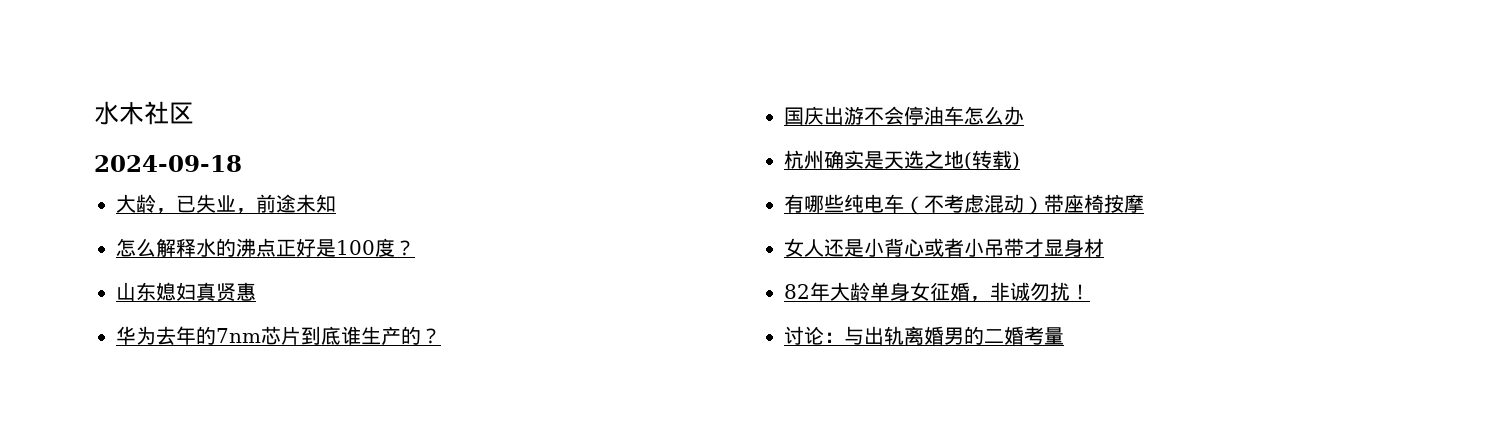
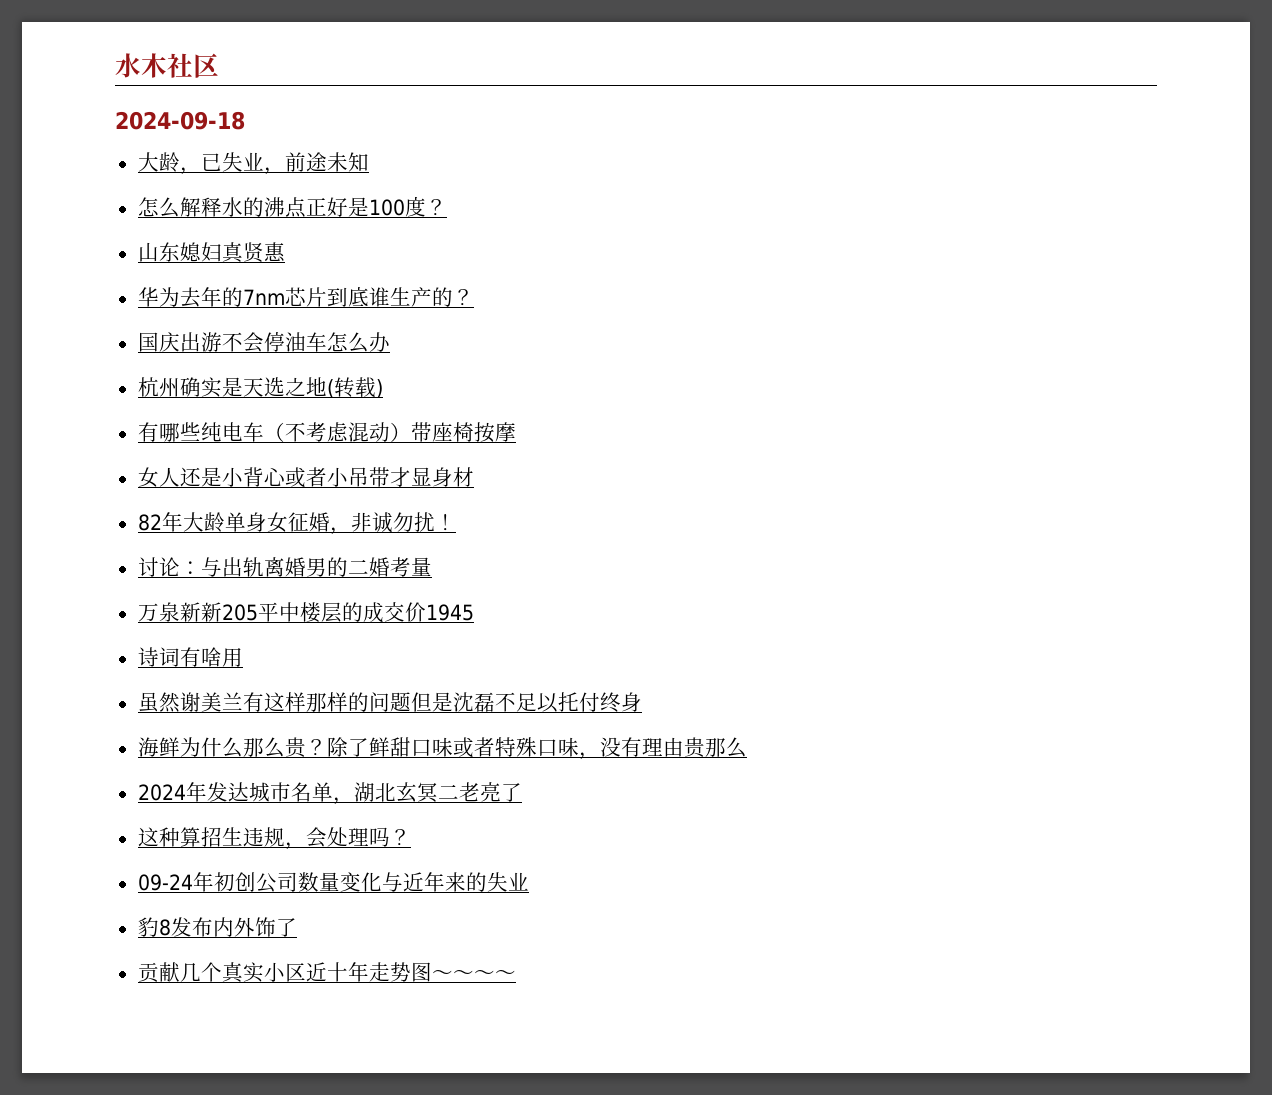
(1064, 336) none -> [137,602,474,623] [137,647,243,667] [137,692,642,713] [137,737,747,760] [137,782,522,805] [137,827,411,850] [137,872,529,893] [137,917,297,937] [137,962,516,983] // 万泉新新205平中楼层的成交价1945 // 诗词有啥用 // 虽然谢美兰有这样那样的问题但是沈磊不足以托付终身 // 海鲜为什么那么贵？除了鲜甜口味或者特殊口味，没有理由贵那么 // 2024年发达城市名单，湖北玄冥二老亮了 // 这种算招生违规，会处理吗？ // 09-24年初创公司数量变化与近年来的失业 // 豹8发布内外饰了 // 贡献几个真实小区近十年走势图～～～～

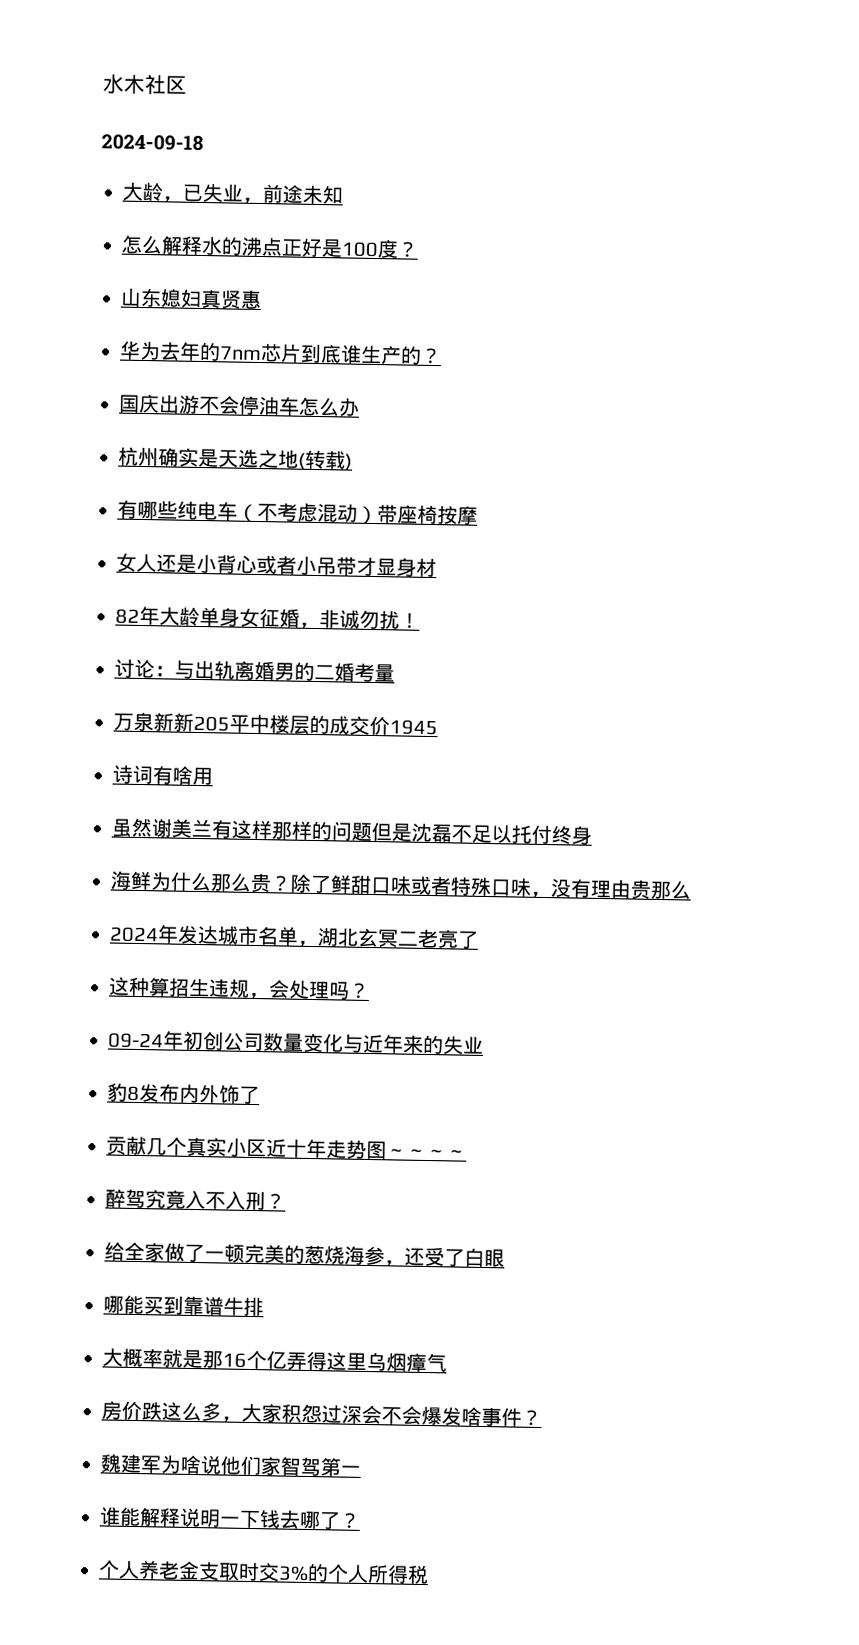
(516, 975) none -> [105,1188,286,1211] [104,1241,505,1268] [103,1294,264,1317] [102,1347,447,1373] [101,1400,542,1427] [100,1453,361,1477] [99,1506,361,1530] [98,1559,429,1585] // 醉驾究竟入不入刑？ // 给全家做了一顿完美的葱烧海参，还受了白眼 // 哪能买到靠谱牛排 // 大概率就是那16个亿弄得这里乌烟瘴气 // 房价跌这么多，大家积怨过深会不会爆发啥事件？ // 魏建军为啥说他们家智驾第一 // 谁能解释说明一下钱去哪了？ // 个人养老金支取时交3%的个人所得税

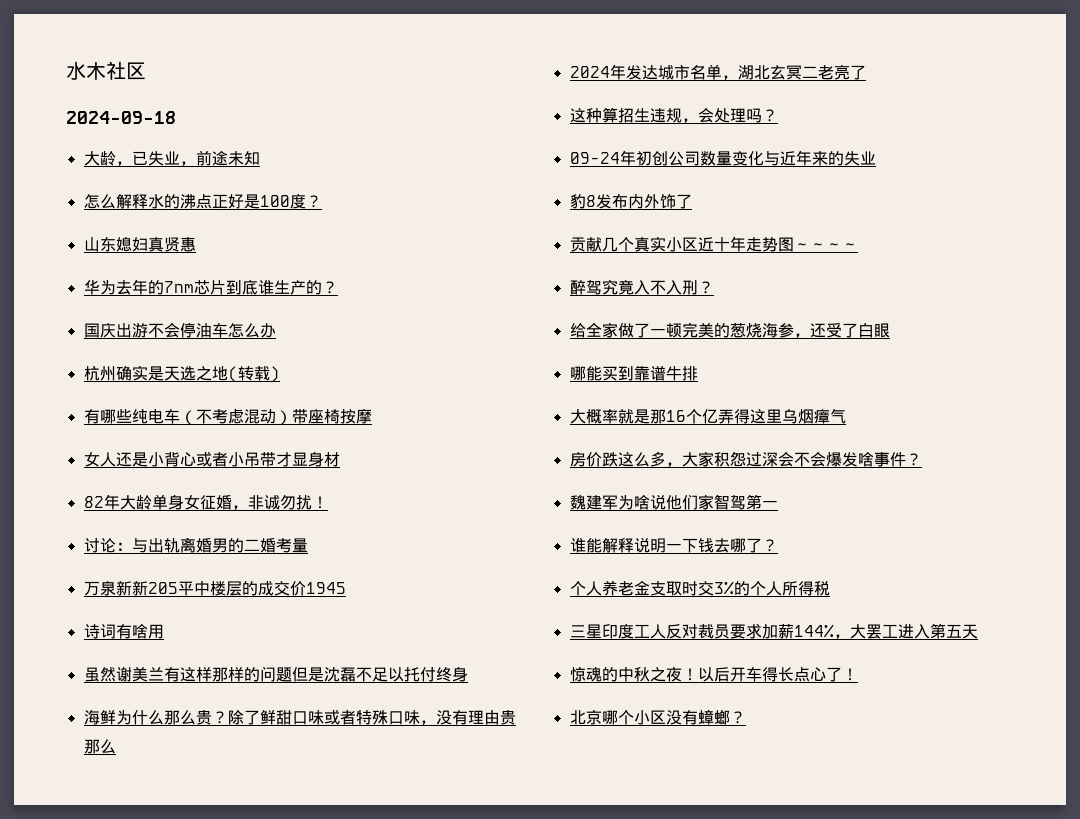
(429, 1574) none -> [569,623,978,639] [569,666,858,682] [569,709,746,725] // 三星印度工人反对裁员要求加薪144%，大罢工进入第五天 // 惊魂的中秋之夜！以后开车得长点心了！ // 北京哪个小区没有蟑螂？

